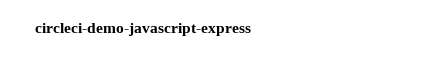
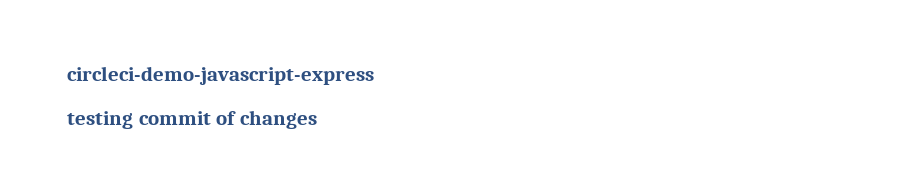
(251, 29) none -> [67,110,317,129] // testing commit of changes

